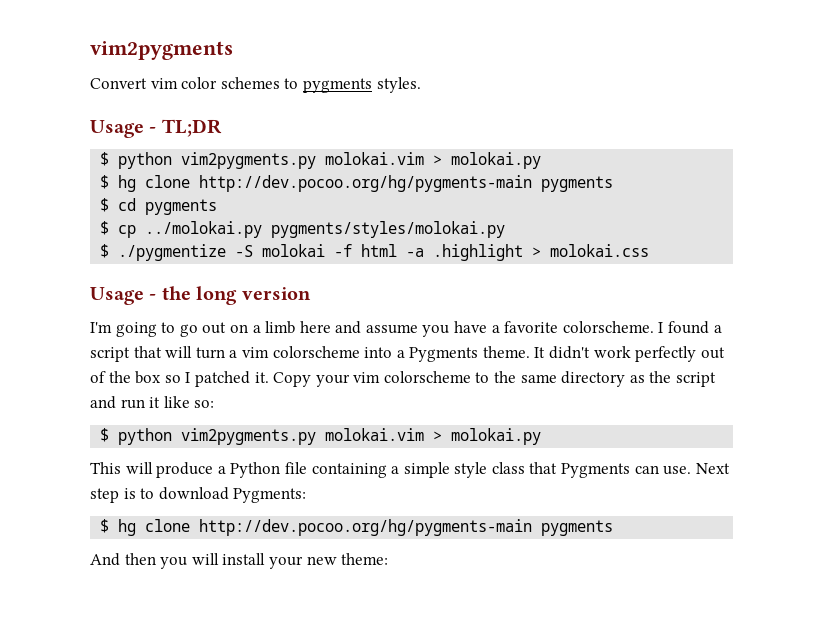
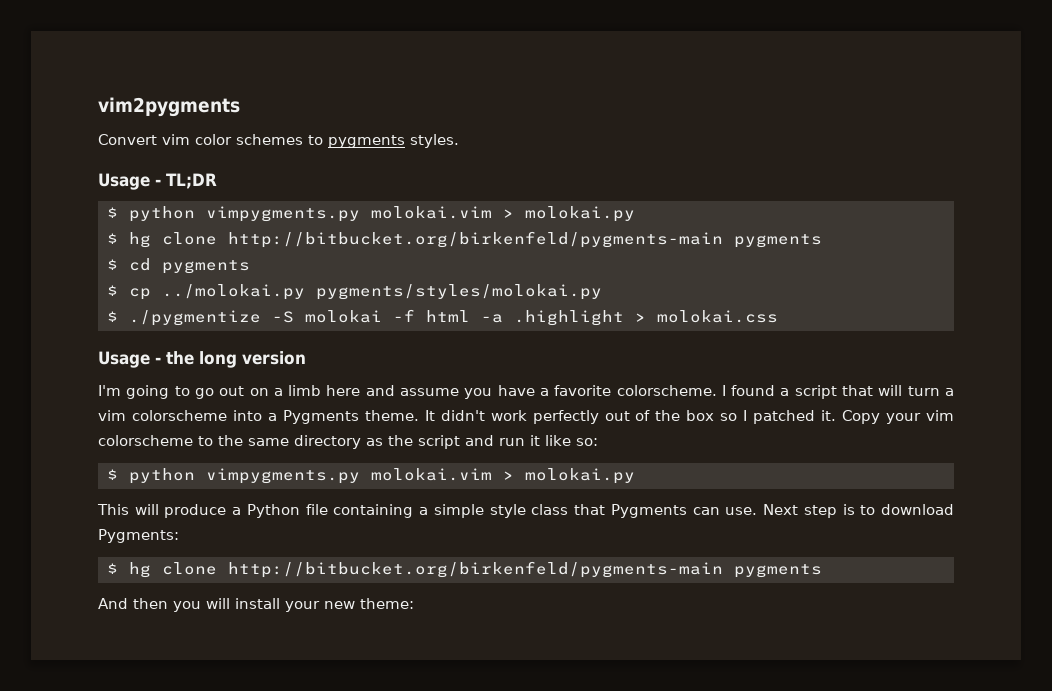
[181,152,317,169] vim2pygments.py -> [205,206,360,222] vimpygments.py
[199,175,533,192] http://dev.pocoo.org/hg/pygments-main -> [227,231,723,248] http://bitbucket.org/birkenfeld/pygments-main
[181,428,317,445] vim2pygments.py -> [205,468,360,484] vimpygments.py
[199,519,533,536] http://dev.pocoo.org/hg/pygments-main -> [227,561,723,578] http://bitbucket.org/birkenfeld/pygments-main

